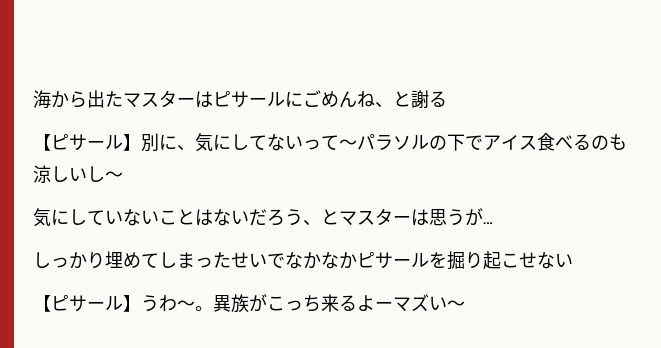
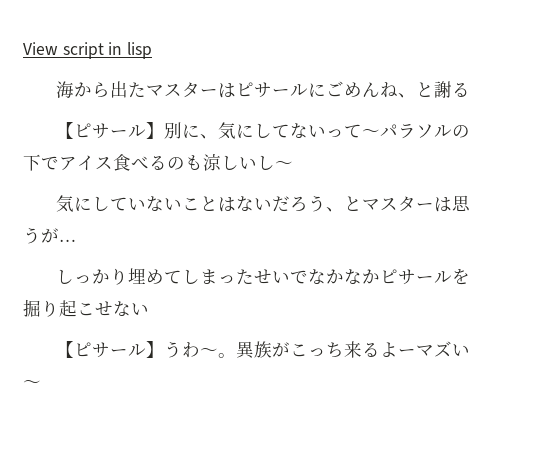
(33, 99) none -> [23,42,153,59] View script in lisp //

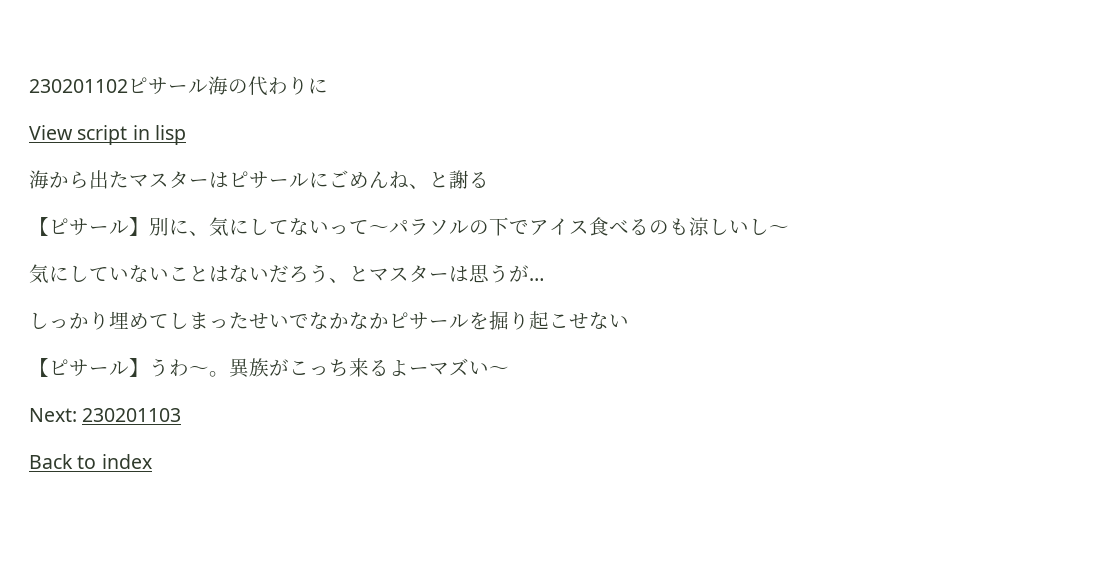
(23, 48) none -> [29,76,328,96] 230201102ピサール海の代わりに //
(41, 384) none -> [29,408,182,422] [29,454,152,469] // Next: 230201103 // Back to index

